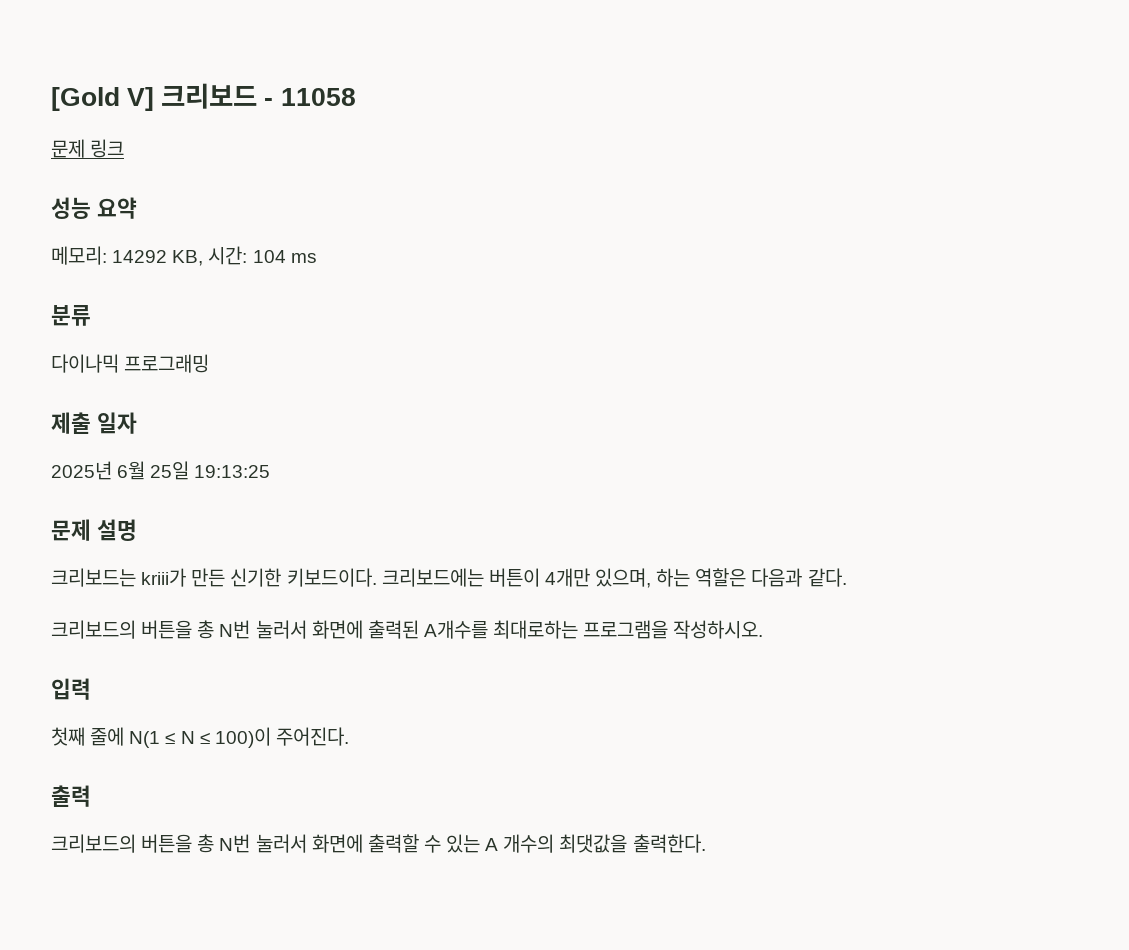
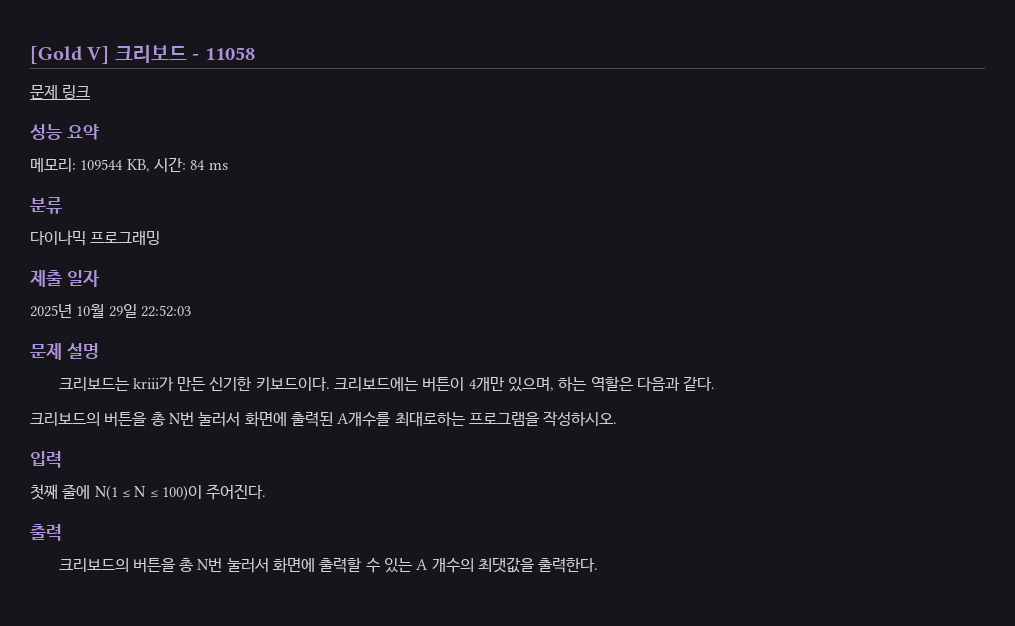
[112,250,168,263] 14292 -> [80,159,124,170] 109544
[252,250,286,263] 104 -> [190,160,206,170] 84
[117,461,271,480] 6월 25일 19:13:25 -> [76,303,191,318] 10월 29일 22:52:03

